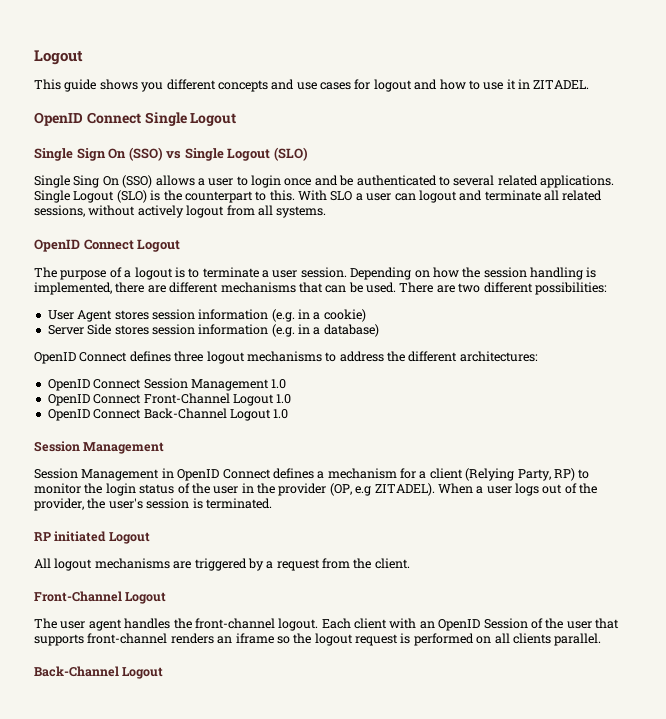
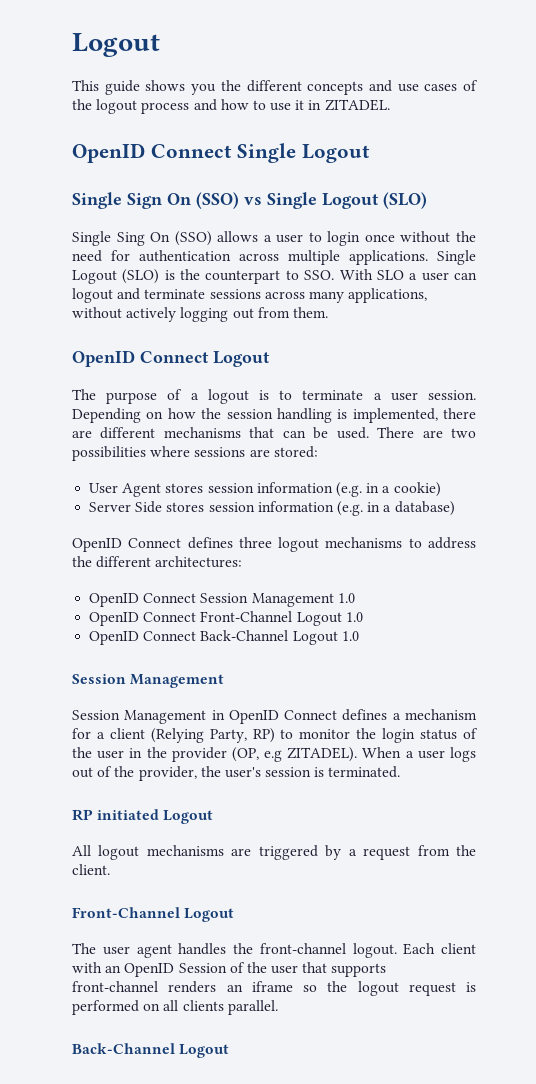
(164, 87) none -> [220,80,241,91] the
[354,79,412,92] for logout -> [462,80,478,91] [72,99,190,114] of the logout process
[314,175,538,186] and be authenticated to several related -> [400,231,476,243] [72,250,340,265] without the need for authentication across multiple
[269,190,295,201] this. -> [304,270,335,280] SSO.
[544,190,603,201] [34,205,327,218] all related sessions, without actively logout from all systems. -> [209,288,428,303] [72,307,328,322] sessions across many applications, without actively logging out from them.
[483,282,607,295] different possibilities: -> [72,446,318,461] possibilities where sessions are stored:

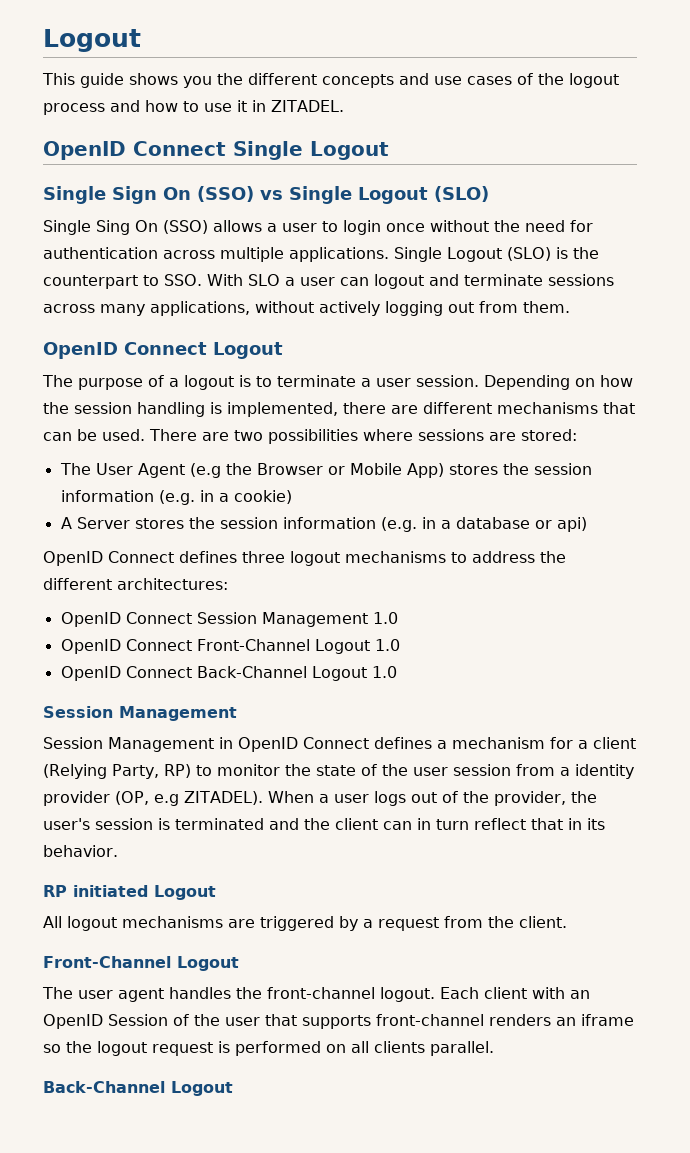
(318, 452) none -> [59,463,91,475] The
[165,483,204,493] stores -> [189,463,529,478] (e.g the Browser or Mobile App) stores the
[89,501,455,516] Server Side stores session information (e.g. in a database) -> [60,517,587,532] A Server stores the session information (e.g. in a database or api)
[382,728,479,743] [72,747,167,759] login status of the user in the -> [316,764,634,779] state of the user session from a identity
[328,766,401,778] terminated. -> [175,818,605,830] [43,845,118,857] terminated and the client can in turn reflect that in its behavior.

